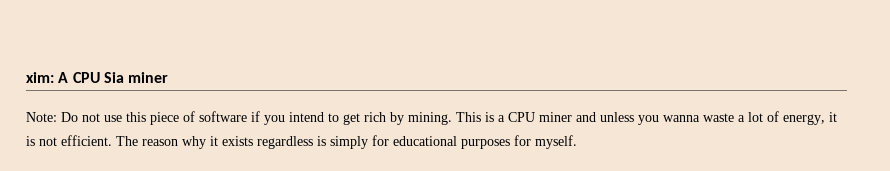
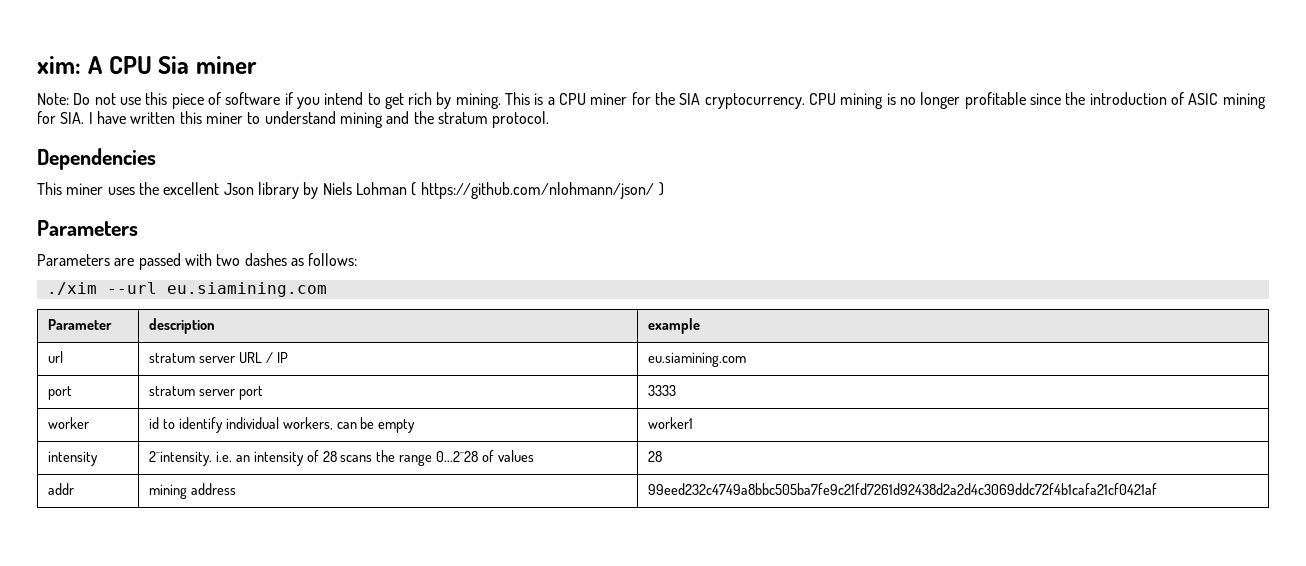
[576,111,837,125] [26,135,577,149] and unless you wanna waste a lot of energy, it is not efficient. The reason why it exists regardless is simply for educational purposes for myself. -> [631,92,1266,109] [37,111,550,128] [37,148,156,170] [37,182,664,199] [37,220,138,236] [37,253,358,270] [46,282,327,297] [47,319,112,330] [148,318,215,334] [647,318,700,334] [47,351,63,363] [148,352,288,363] [647,352,746,367] [47,386,72,400] [148,386,263,400] [647,385,676,396] [47,417,89,429] [148,417,416,433] [647,417,693,429] [47,451,98,466] [148,450,535,466] [647,451,662,462] [47,483,74,495] [148,483,236,499] [647,483,1157,495] for the SIA cryptocurrency. CPU mining is no longer profitable since the introduction of ASIC mining for SIA. I have written this miner to understand mining and the stratum protocol. // Dependencies // This miner uses the excellent Json library by Niels Lohman ( https://github.com/nlohmann/json/ ) // Parameters // Parameters are passed with two dashes as follows: // ./xim --url eu.siamining.com // Parameter | description | example // url | stratum server URL / IP | eu.siamining.com // port | stratum server port | 3333 // worker | id to identify individual workers, can be empty | worker1 // intensity | 2^intensity. i.e. an intensity of 28 scans the range 0...2^28 of values | 28 // addr | mining address | 99eed232c4749a8bbc505ba7fe9c21fd7261d92438d2a2d4c3069ddc72f4b1cafa21cf0421af

